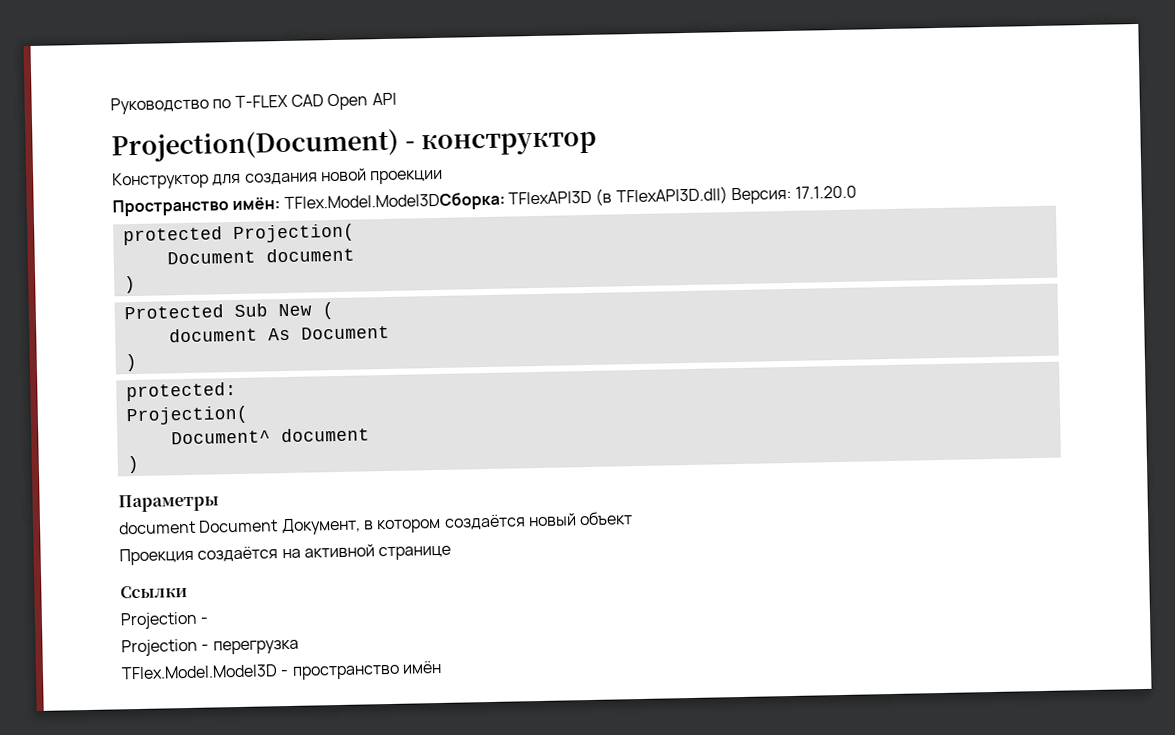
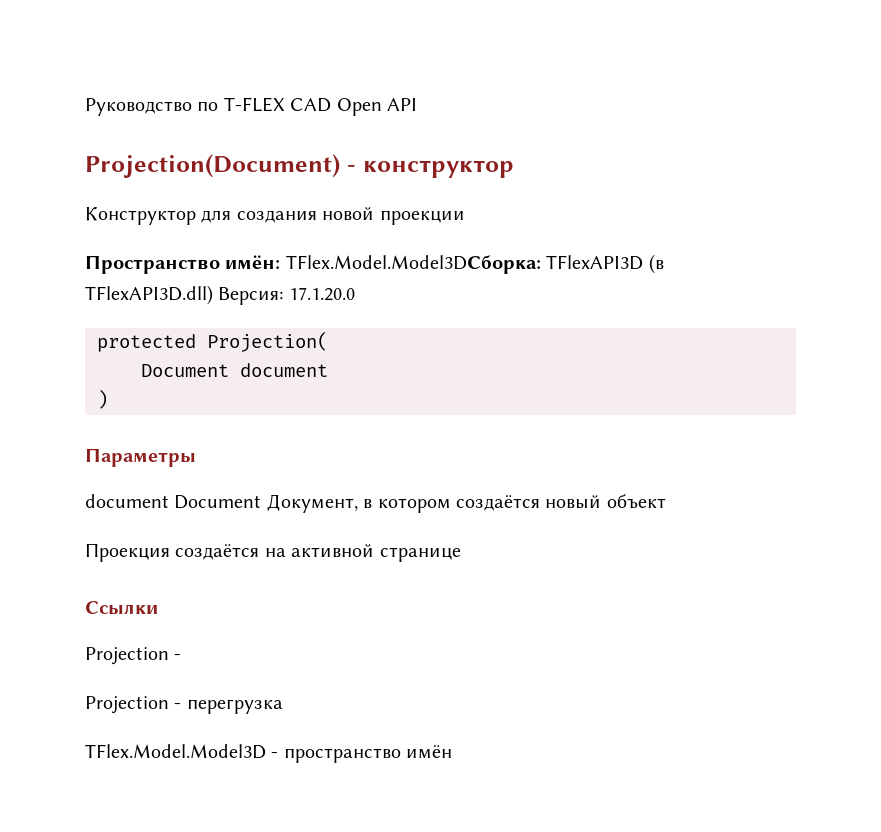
[123,302,334,320] [168,325,390,343] [124,353,137,372] [125,381,237,402] [125,405,249,426] [170,427,370,445] [126,455,140,474] // Protected Sub New ( // document As Document // ) // protected: // Projection( // Document^ document // ) -> (108, 399) none

